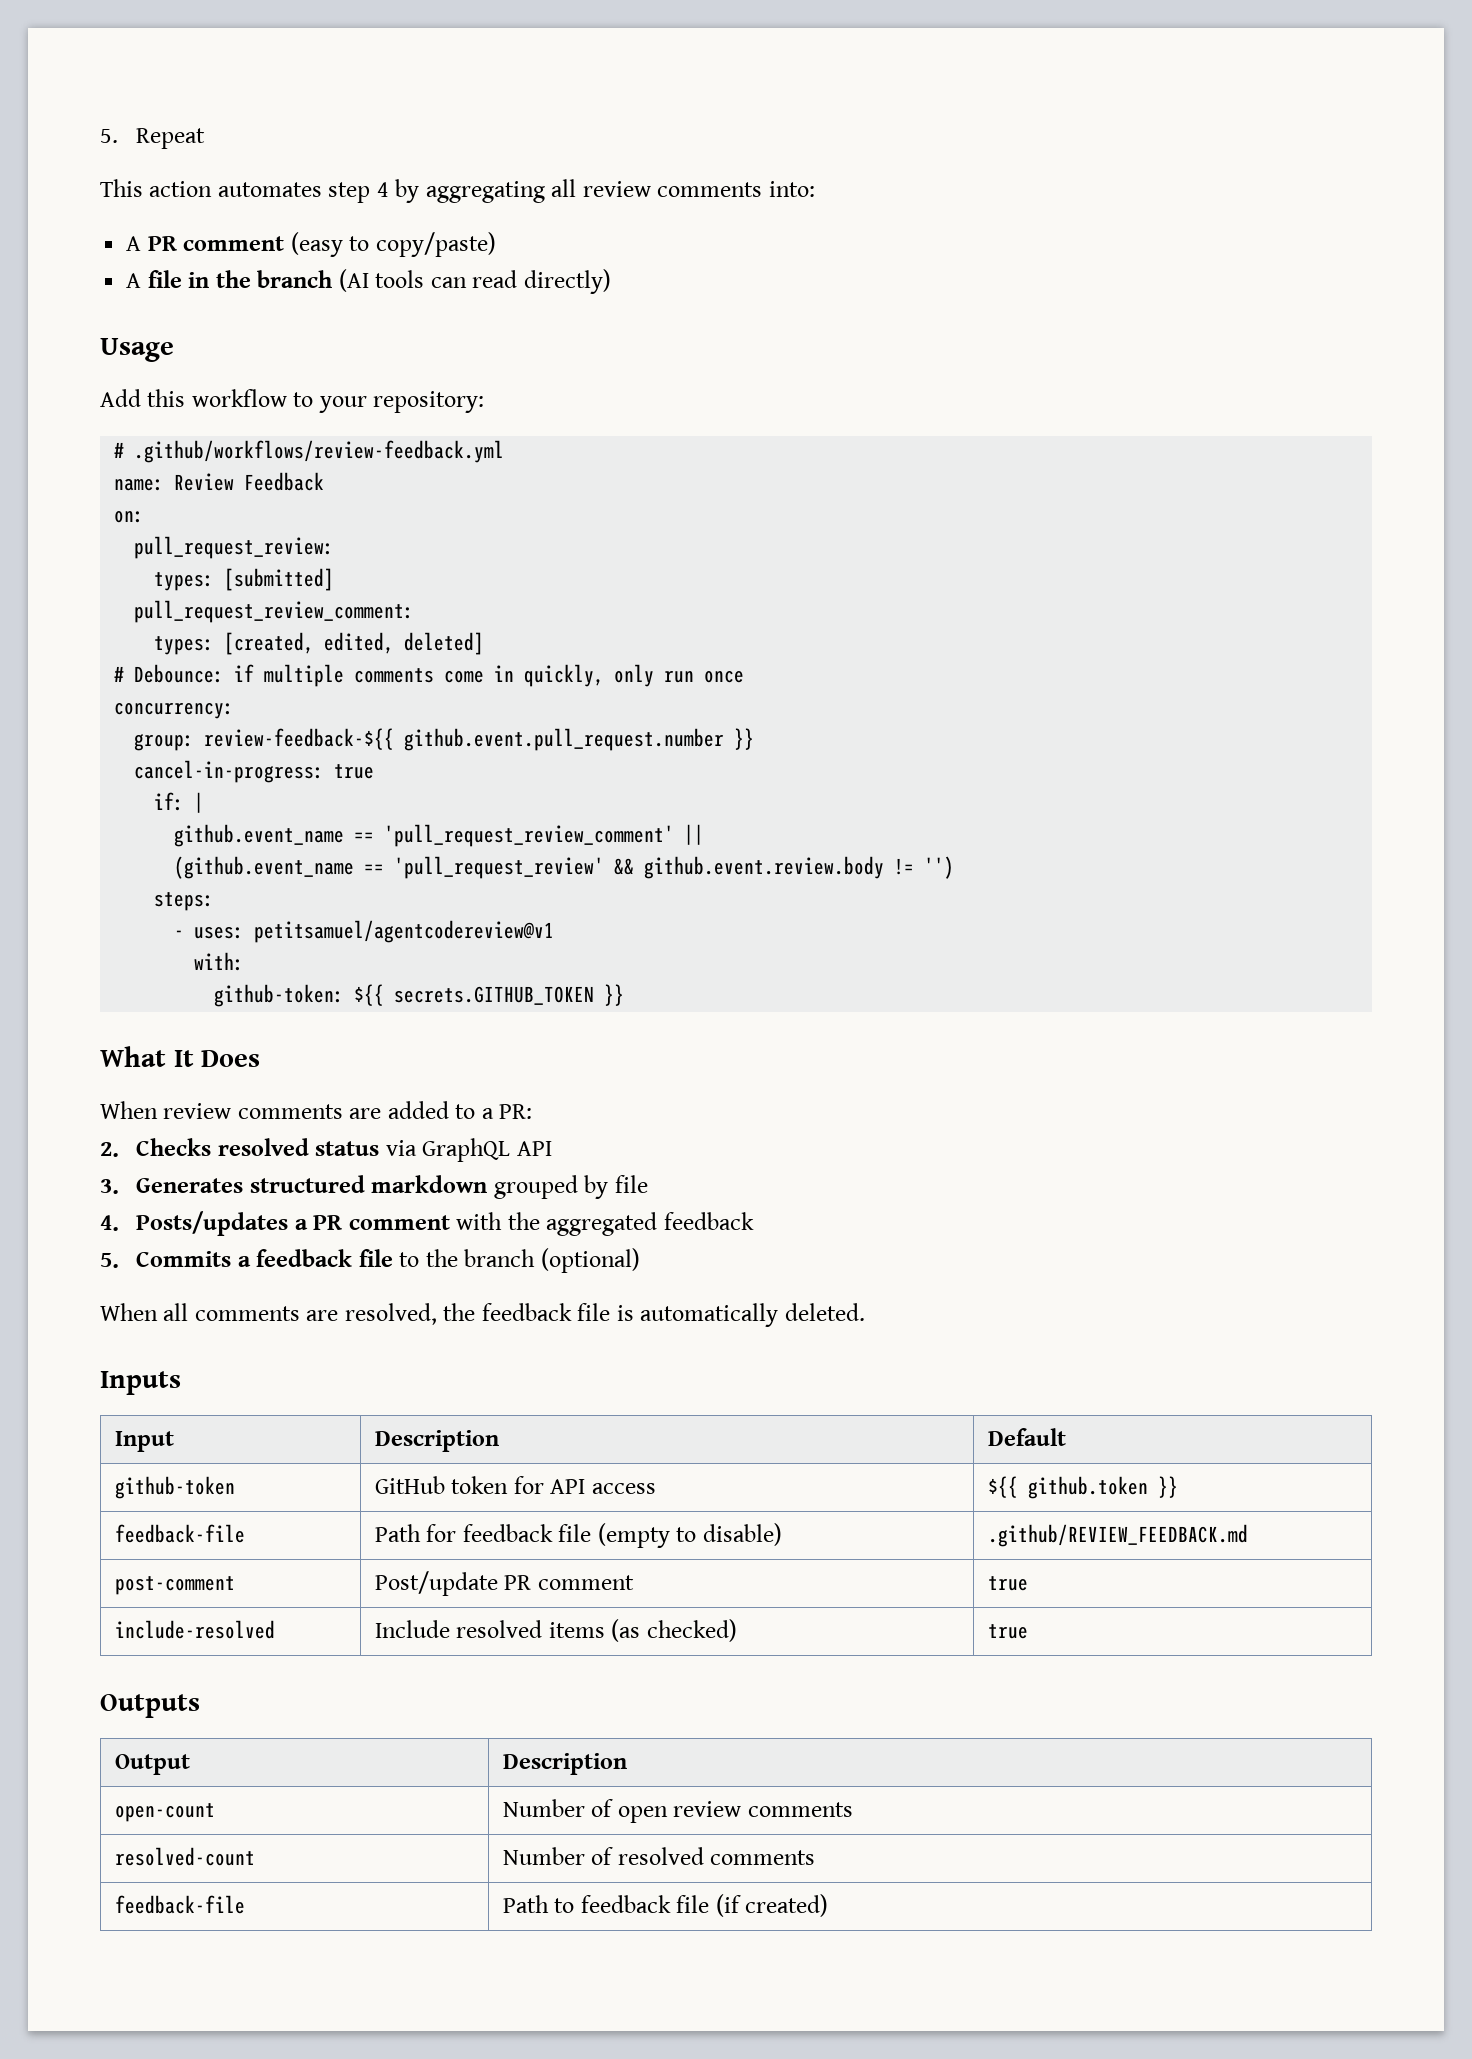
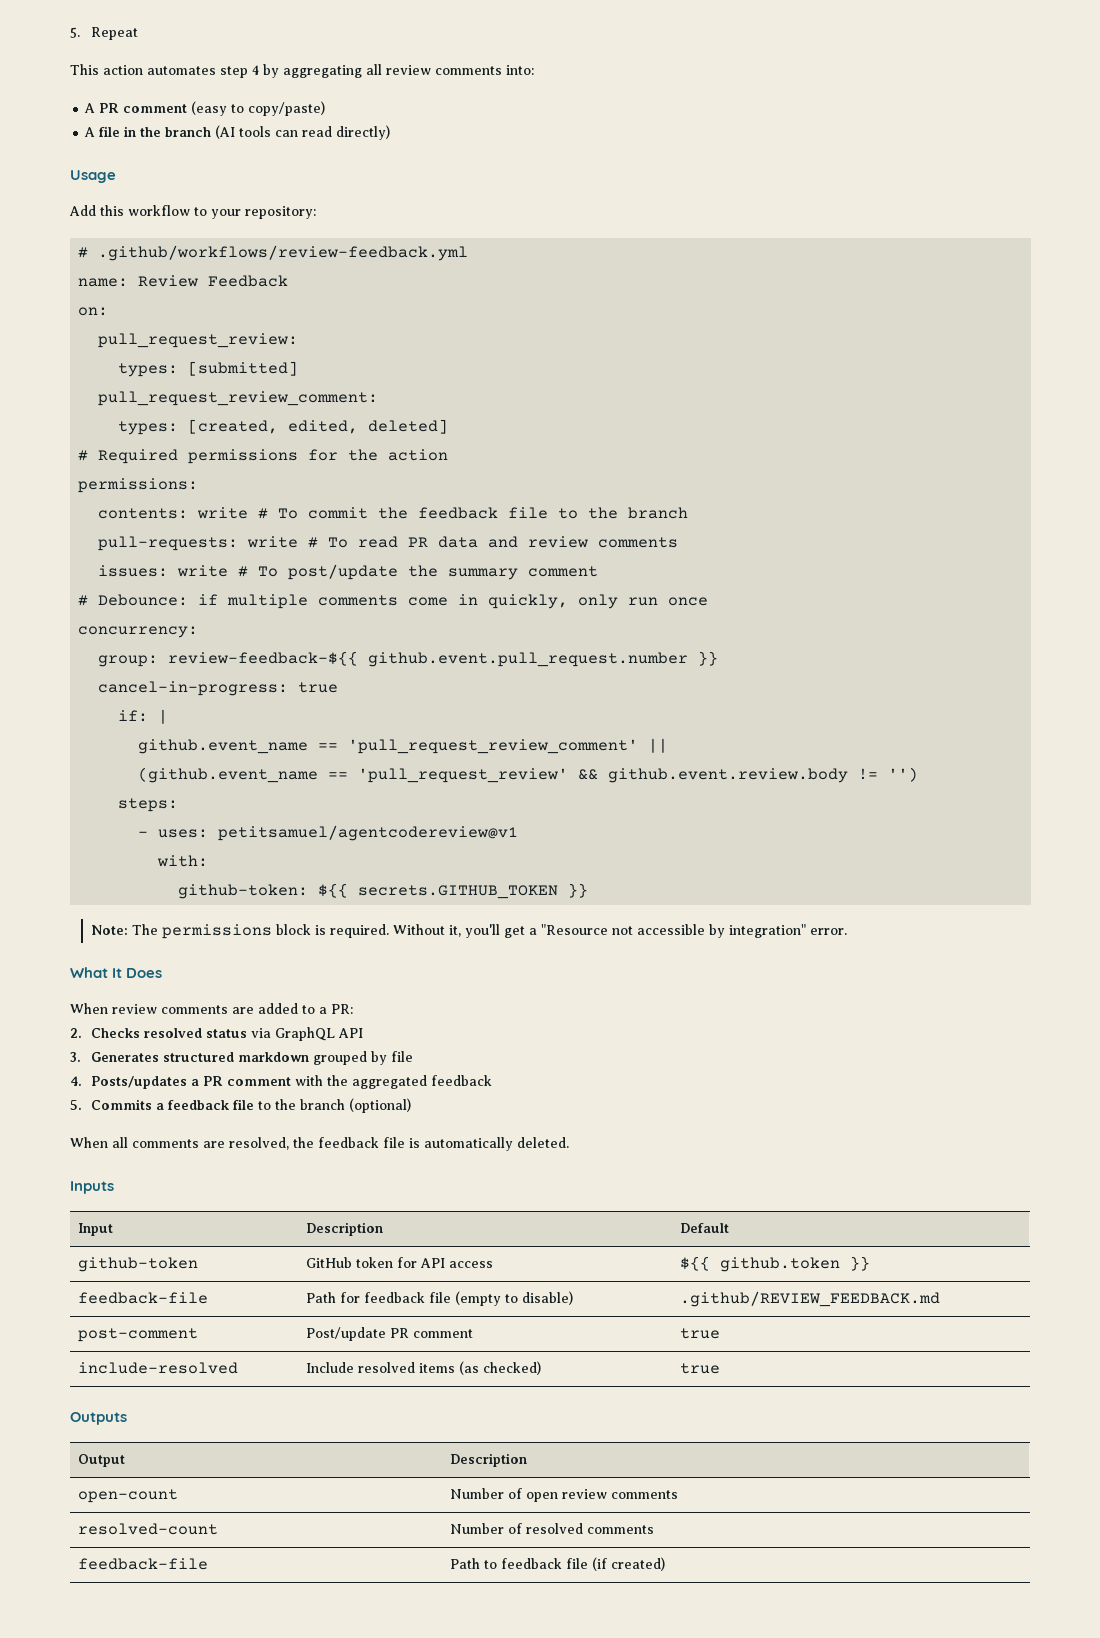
(485, 643) none -> [78,449,449,464] [78,478,199,493] [98,507,689,519] [98,536,679,551] [98,564,599,580] // # Required permissions for the action // permissions: // contents: write # To commit the feedback file to the branch // pull-requests: write # To read PR data and review comments // issues: write # To post/update the summary comment
(625, 995) none -> [91,924,848,939] // Note: The permissions block is required. Without it, you'll get a "Resource not accessible by integration" error.

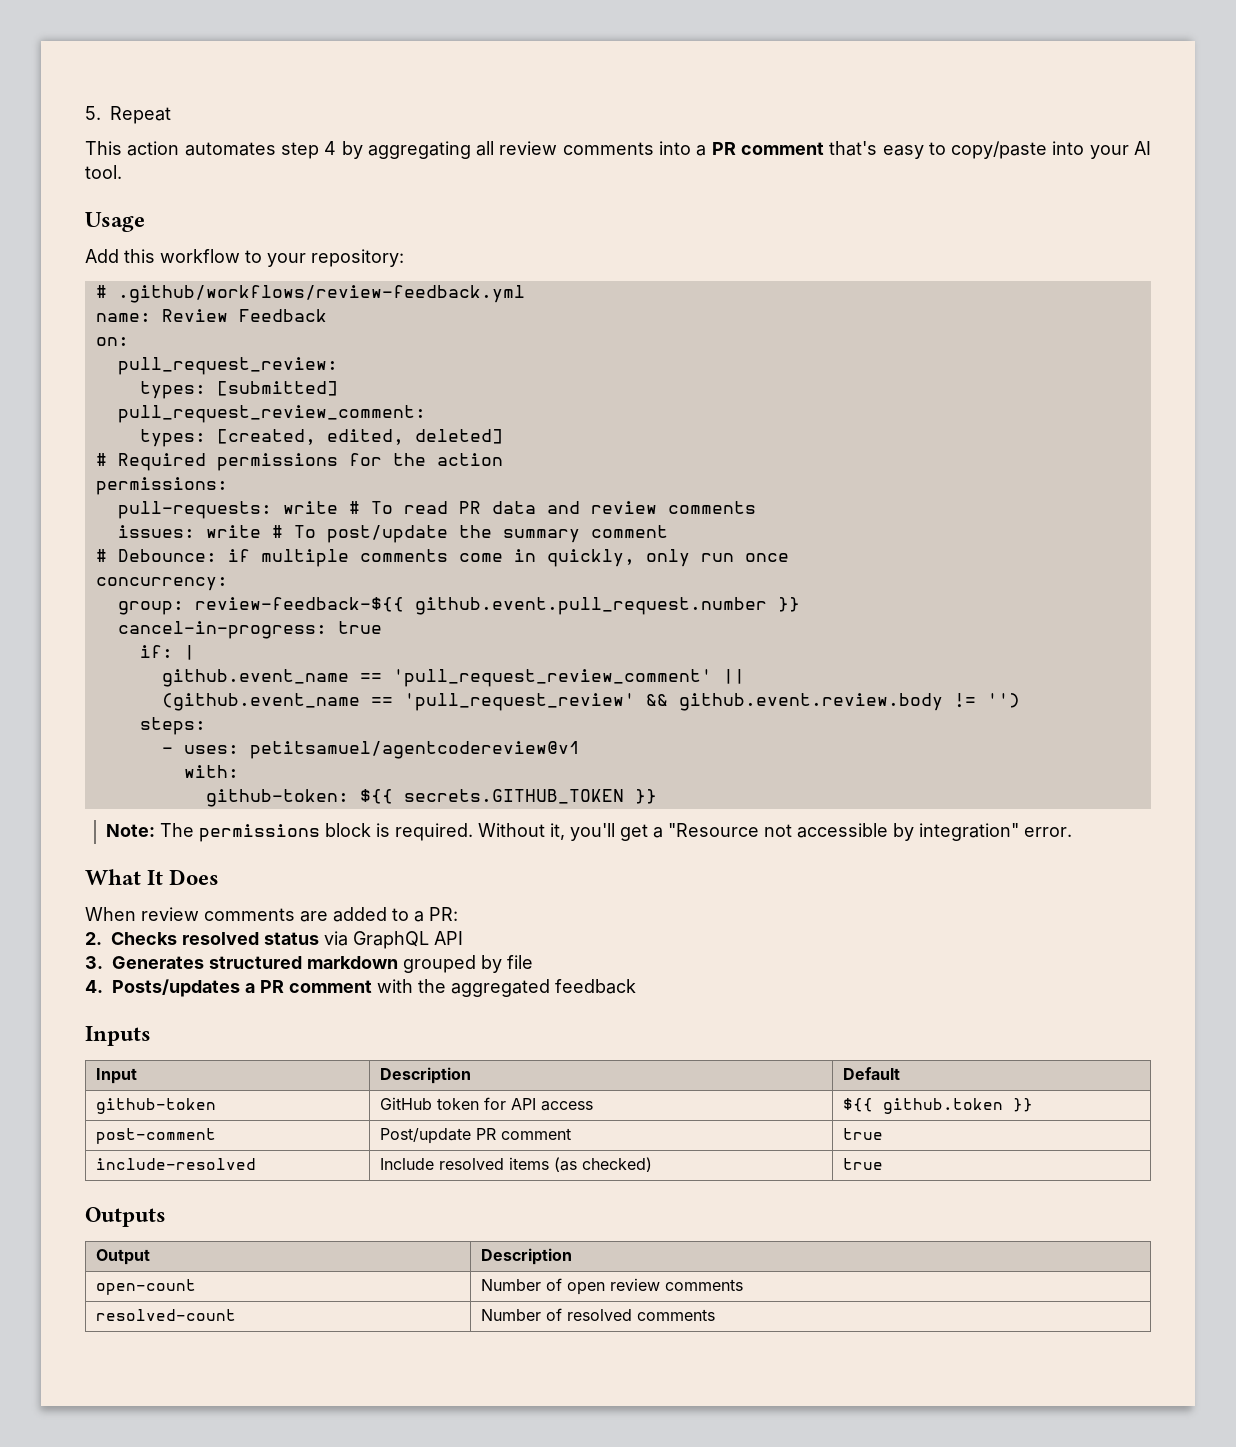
[506,65,534,75] [84,101,326,116] [84,125,391,140] into: // A PR comment (easy to copy/paste) // A file in the branch (AI tools can read directly) -> [659,141,1151,159] [85,165,122,179] into a PR comment that's easy to copy/paste into your AI tool.
[98,507,689,519] // contents: write # To commit the feedback file to the branch -> (228, 486) none
[70,1098,412,1113] [70,1137,569,1151] // 5. Commits a feedback file to the branch (optional) // When all comments are resolved, the feedback file is automatically deleted. -> (636, 986) none
[78,1292,209,1304] [306,1291,574,1306] [680,1291,941,1307] // feedback-file | Path for feedback file (empty to disable) | .github/REVIEW_FEEDBACK.md -> (1033, 1105) none
[78,1558,209,1570] [450,1557,666,1571] // feedback-file | Path to feedback file (if created) -> (715, 1315) none

